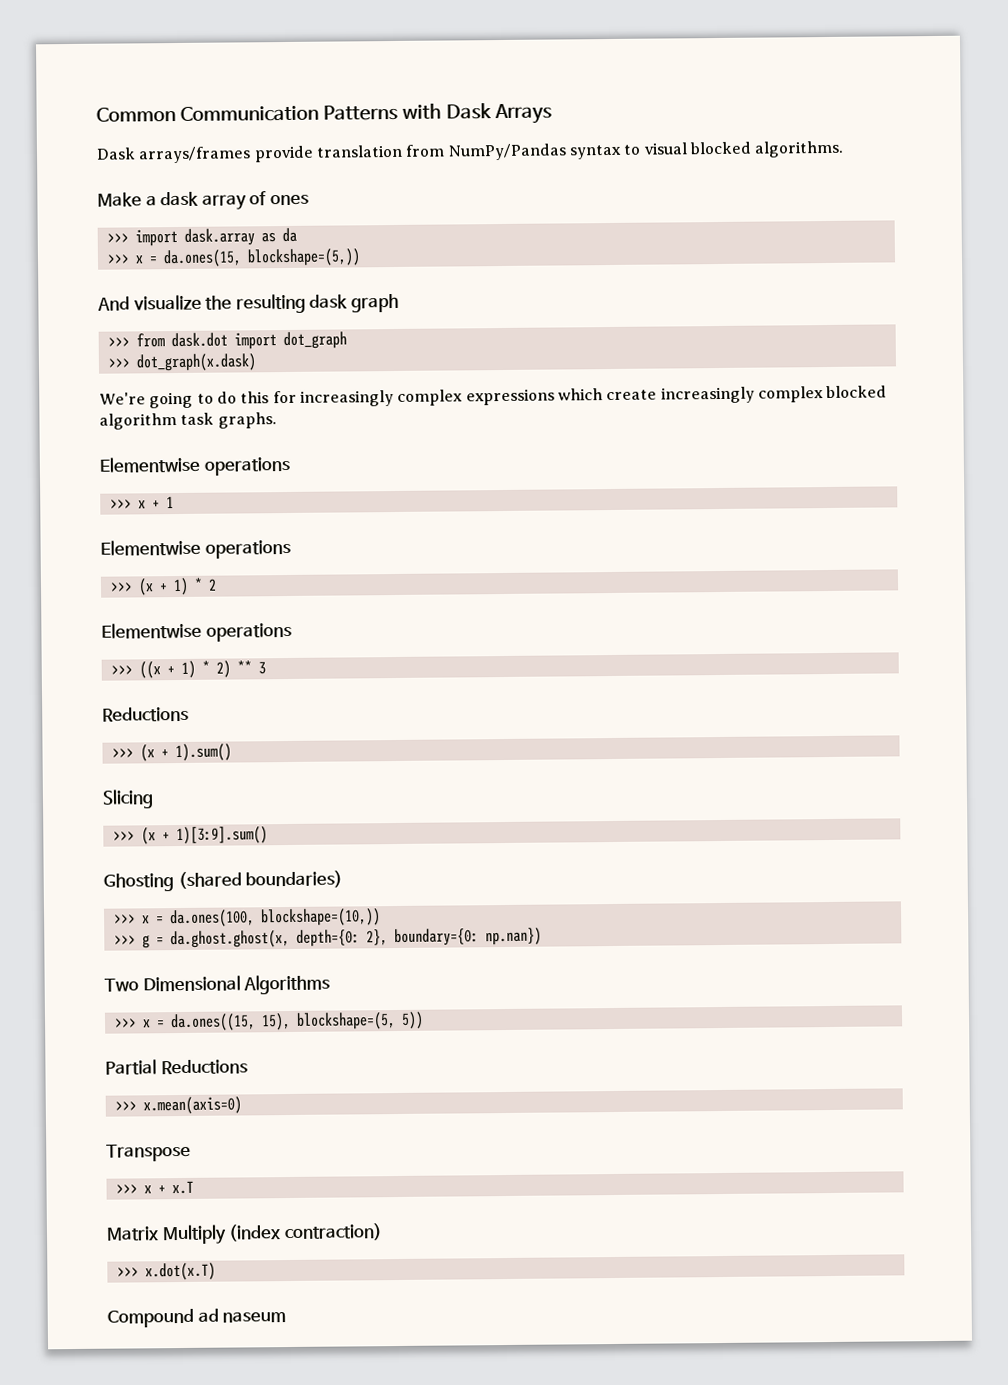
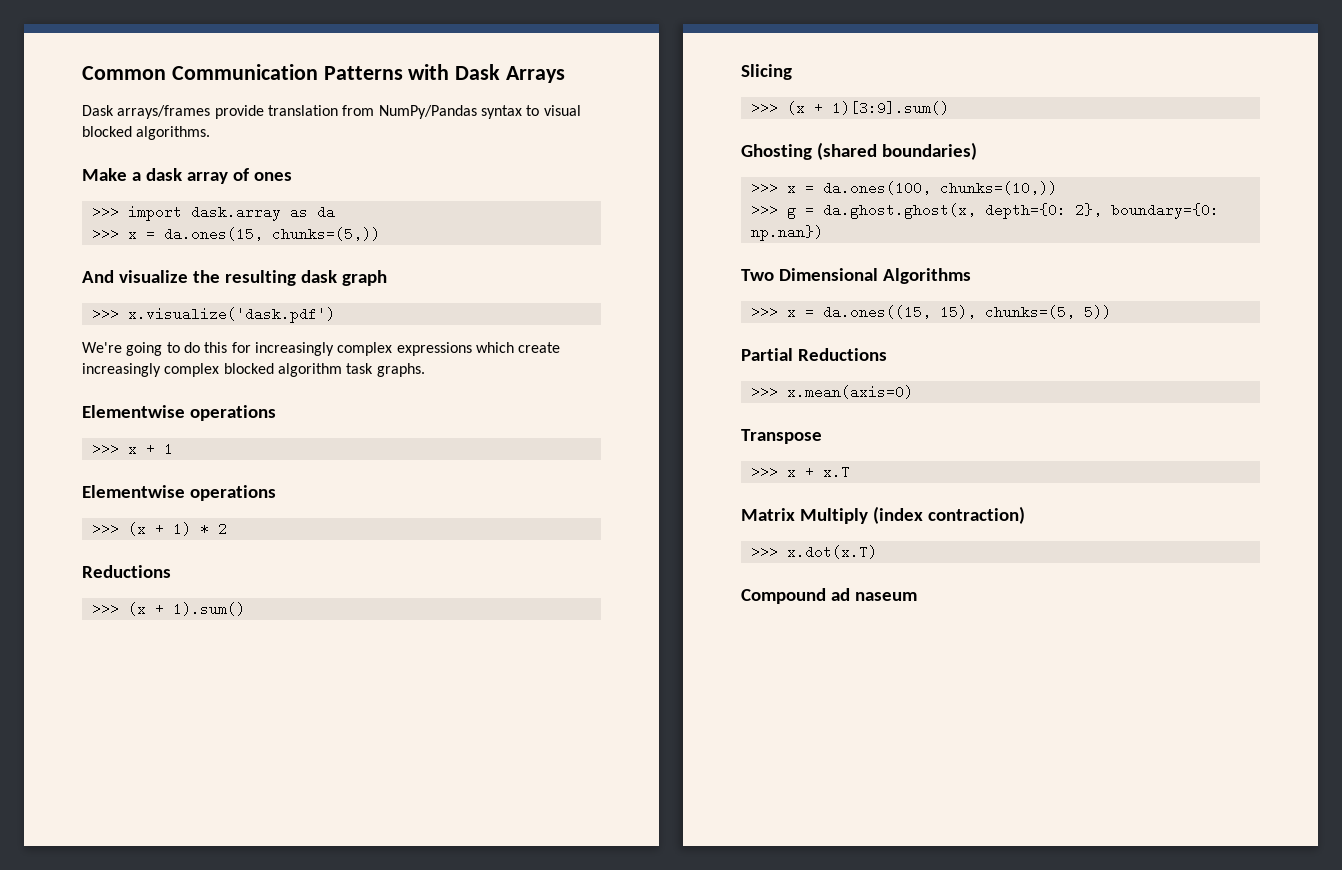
[246,248,361,267] blockshape=(5,)) -> [271,227,380,241] chunks=(5,))
[135,331,347,350] [107,353,257,372] from dask.dot import dot_graph // >>> dot_graph(x.dask) -> [127,307,335,323] x.visualize('dask.pdf')
[101,622,292,642] [110,660,266,679] // Elementwise operations // >>> ((x + 1) * 2) ** 3 -> (227, 529) none
[259,908,381,927] blockshape=(10,)) -> [939,181,1057,195] chunks=(10,))
[295,1012,396,1030] blockshape=(5, -> [984,305,1075,319] chunks=(5,

